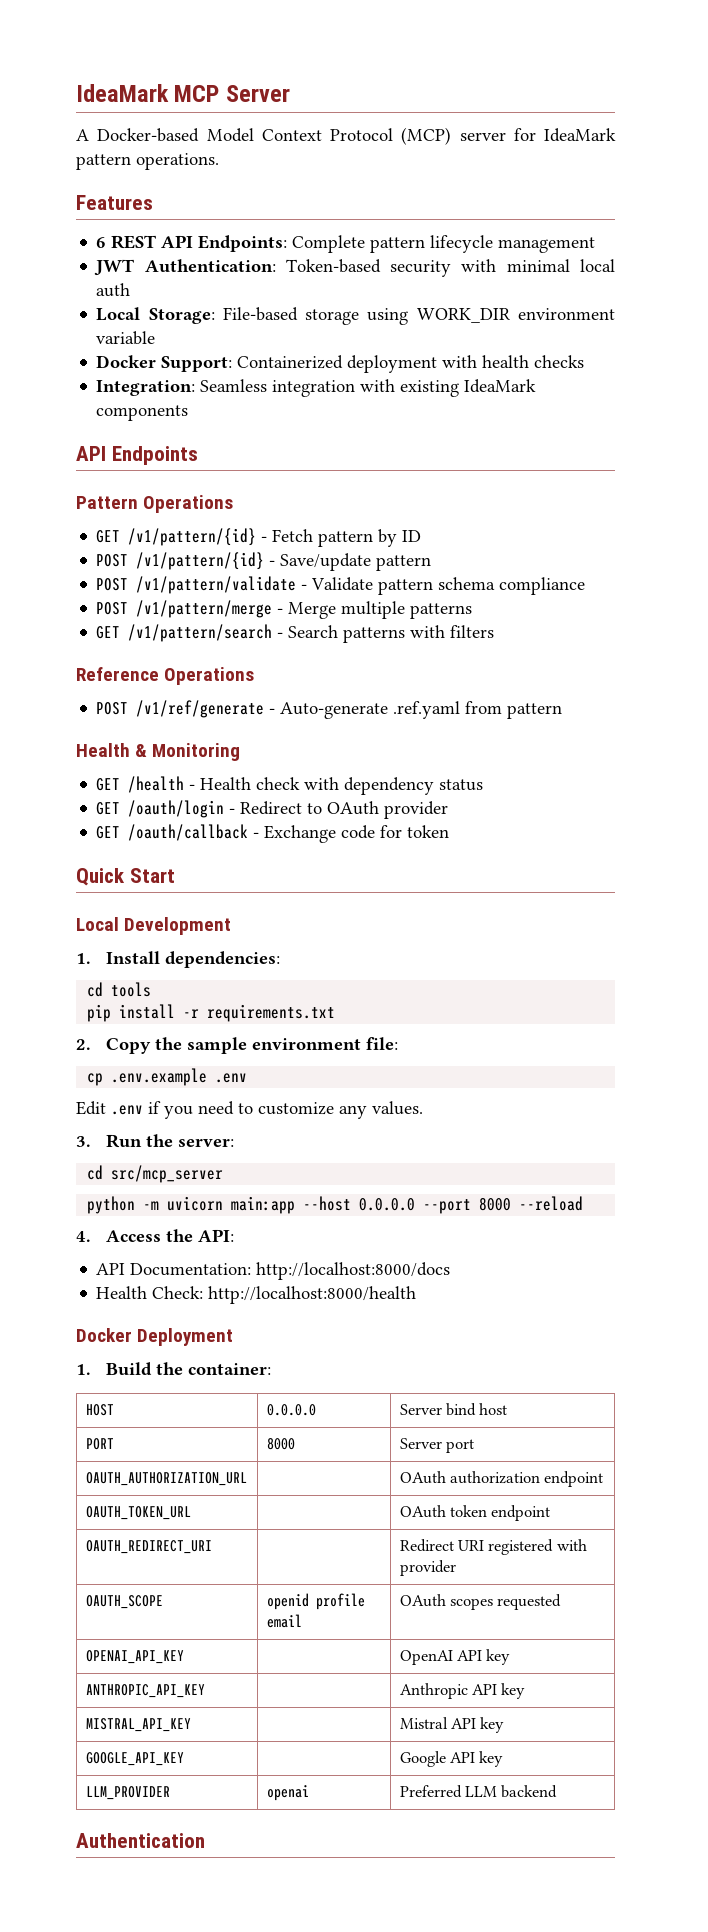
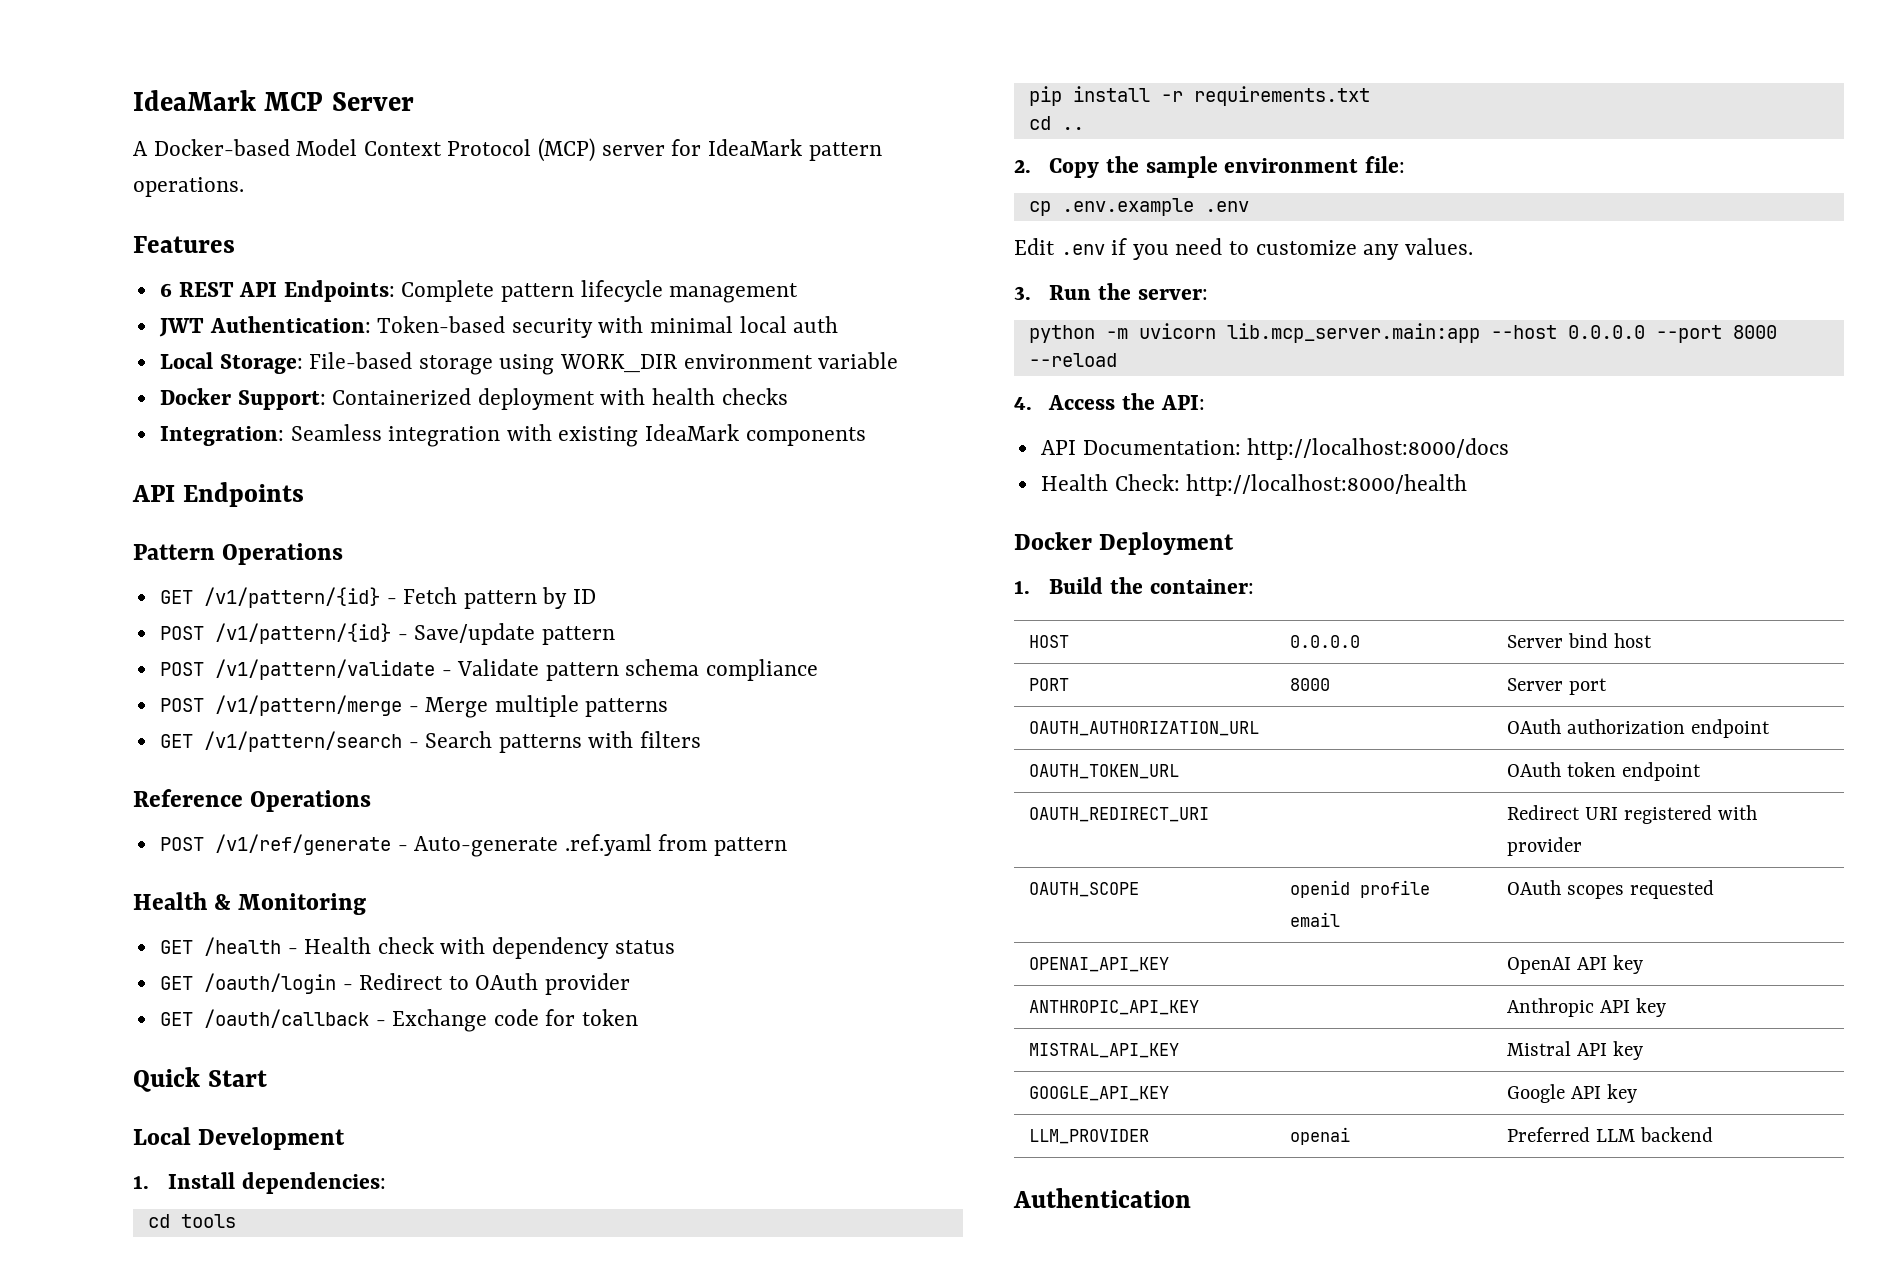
(336, 1013) none -> [1028,116,1084,130] // cd ..
[87,1165,224,1183] // cd src/mcp_server -> (1208, 294) none
[231,1196,296,1214] main:app -> [1226,323,1480,343] lib.mcp_server.main:app

